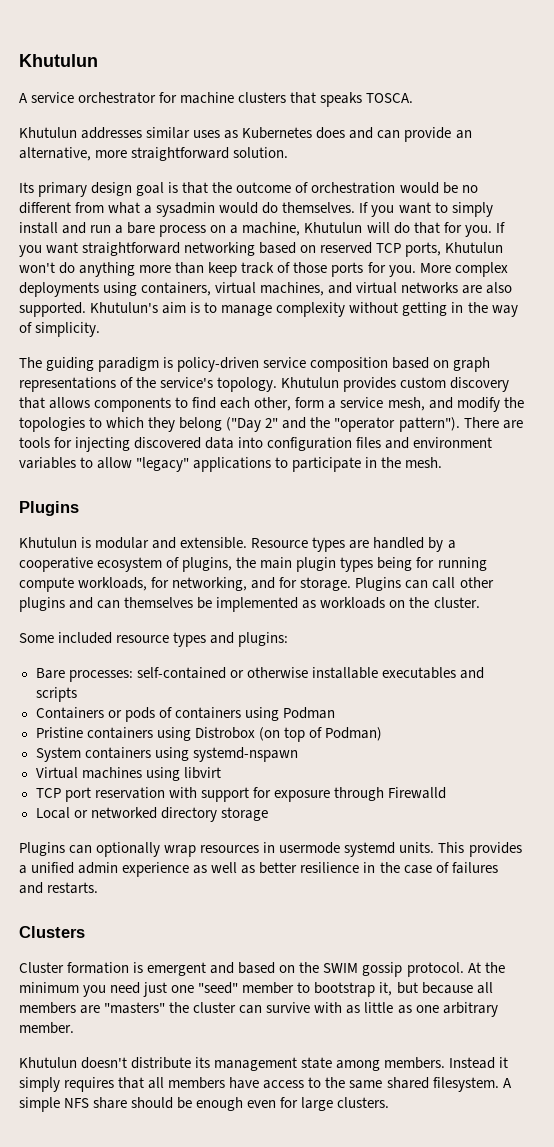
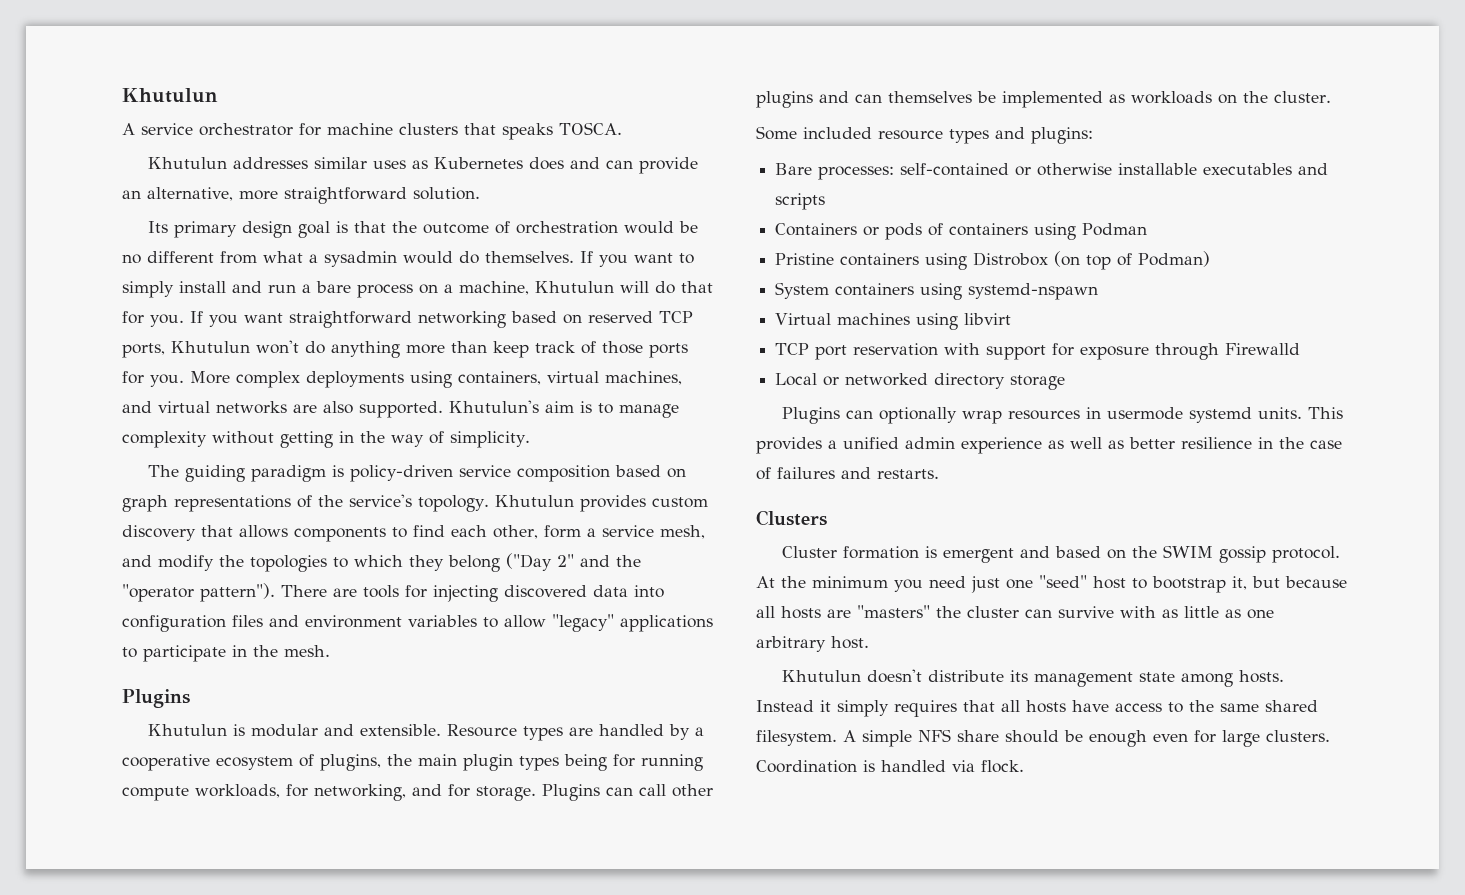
[242,982,295,994] member -> [1093,576,1126,589] host
[19,1002,76,1014] members -> [781,606,821,619] hosts
[19,1022,74,1034] member. -> [831,636,869,649] host.
[384,1057,446,1069] members. -> [1239,670,1285,683] hosts.
[168,1077,226,1089] members -> [1026,700,1066,713] hosts
(390, 1102) none -> [756,760,1024,773] Coordination is handled via flock.

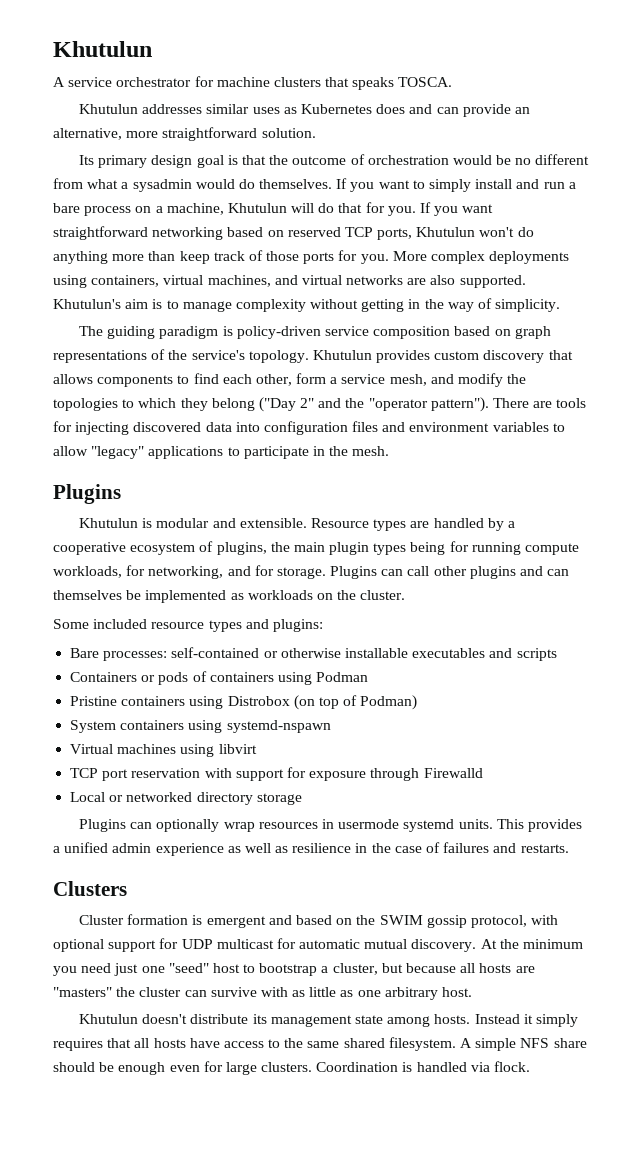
[1129,437,1175,449] better -> (289, 849) none
[1272,546,1341,563] protocol. -> [470,915,559,928] [53,938,477,952] protocol, with optional support for UDP multicast for automatic mutual discovery.
[1232,576,1247,590] it, -> [321,963,378,975] a cluster,

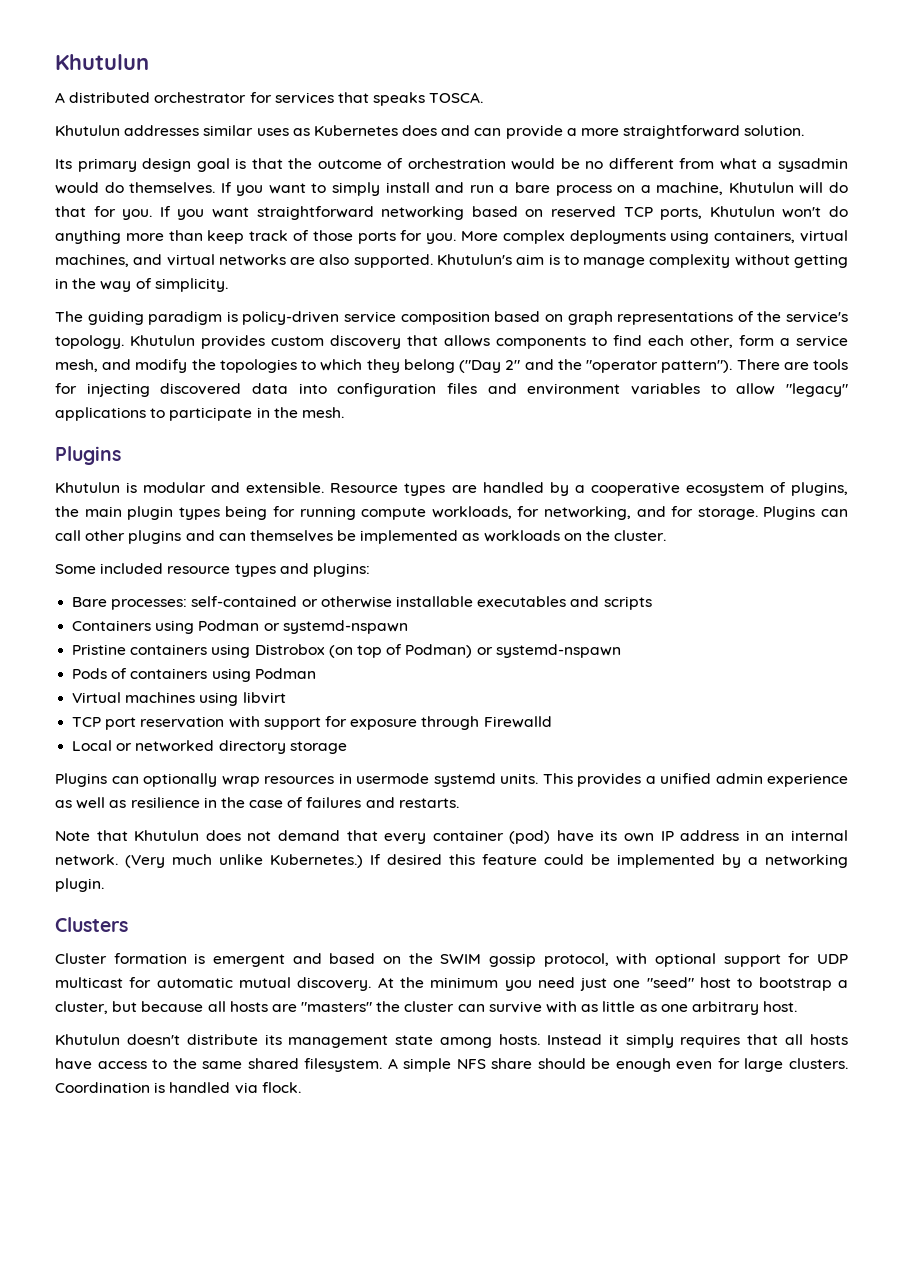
[68,77,113,87] service -> [69,92,151,103] distributed
[216,77,321,87] machine clusters -> [274,92,334,104] services
[514,107,530,114] [53,128,122,140] an alternative, -> [566,128,577,136] a
[141,671,369,685] or pods of containers using Podman -> [155,620,408,634] using Podman or systemd-nspawn
[70,720,331,733] // System containers using systemd-nspawn -> [476,644,621,658] [72,668,316,682] or systemd-nspawn // Pods of containers using Podman
(569, 848) none -> [55,830,849,844] [55,854,848,868] [55,878,104,892] // Note that Khutulun does not demand that every container (pod) have its own IP address in an internal network. (Very much unlike Kubernetes.) If desired this feature could be implemented by a networking plugin.

